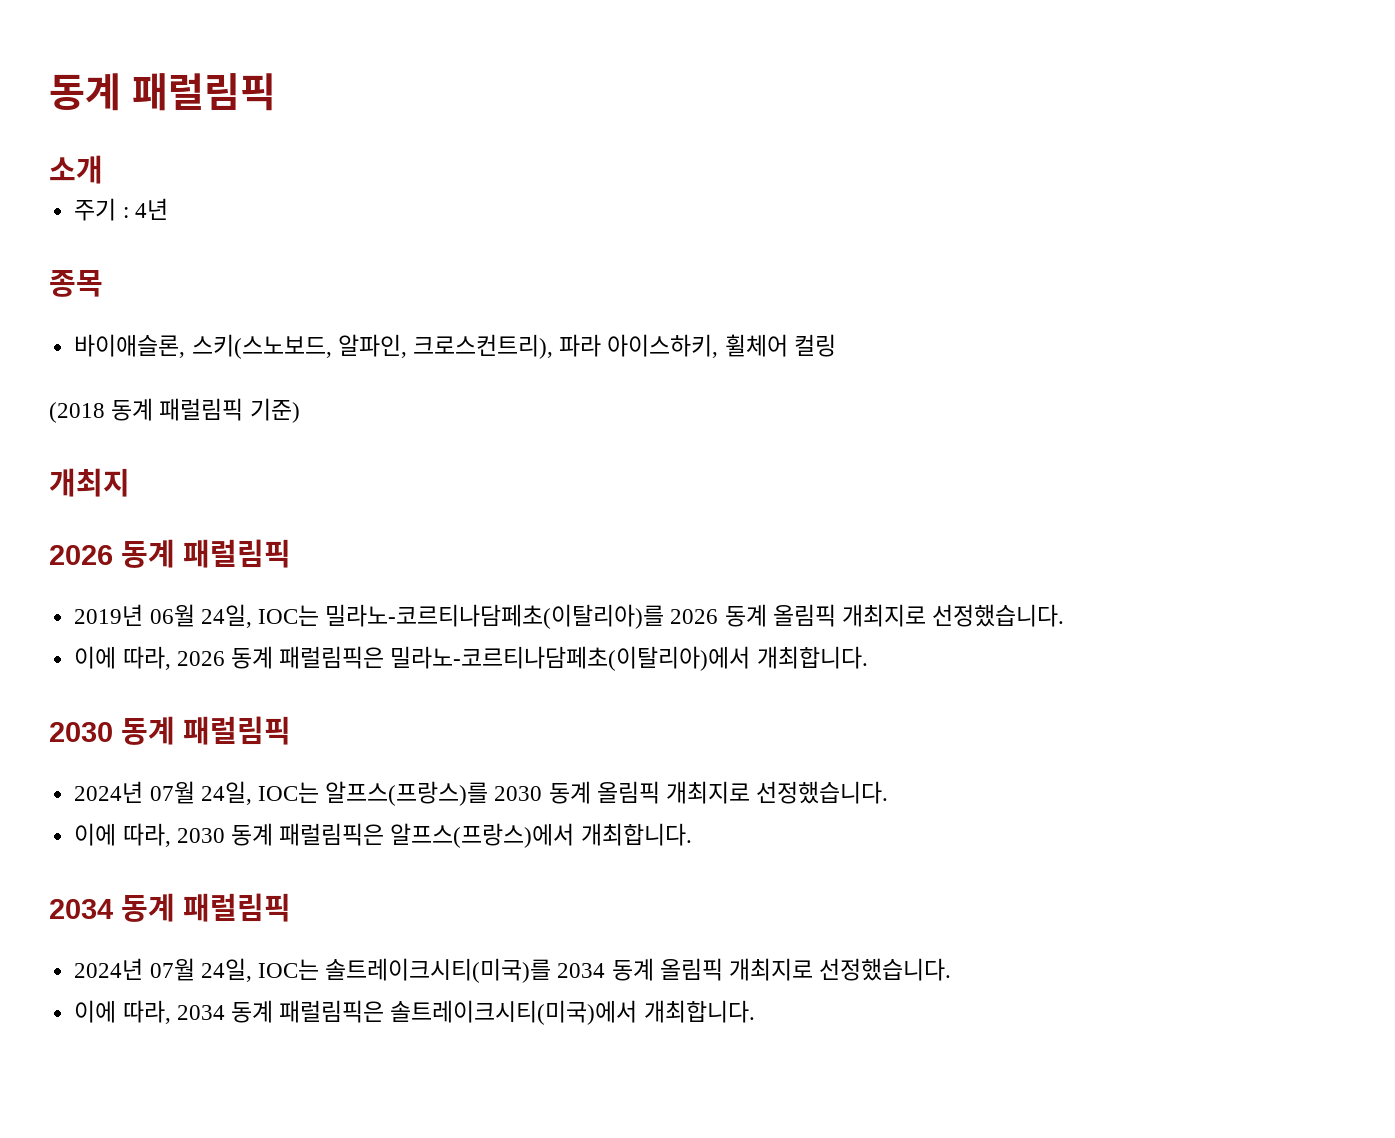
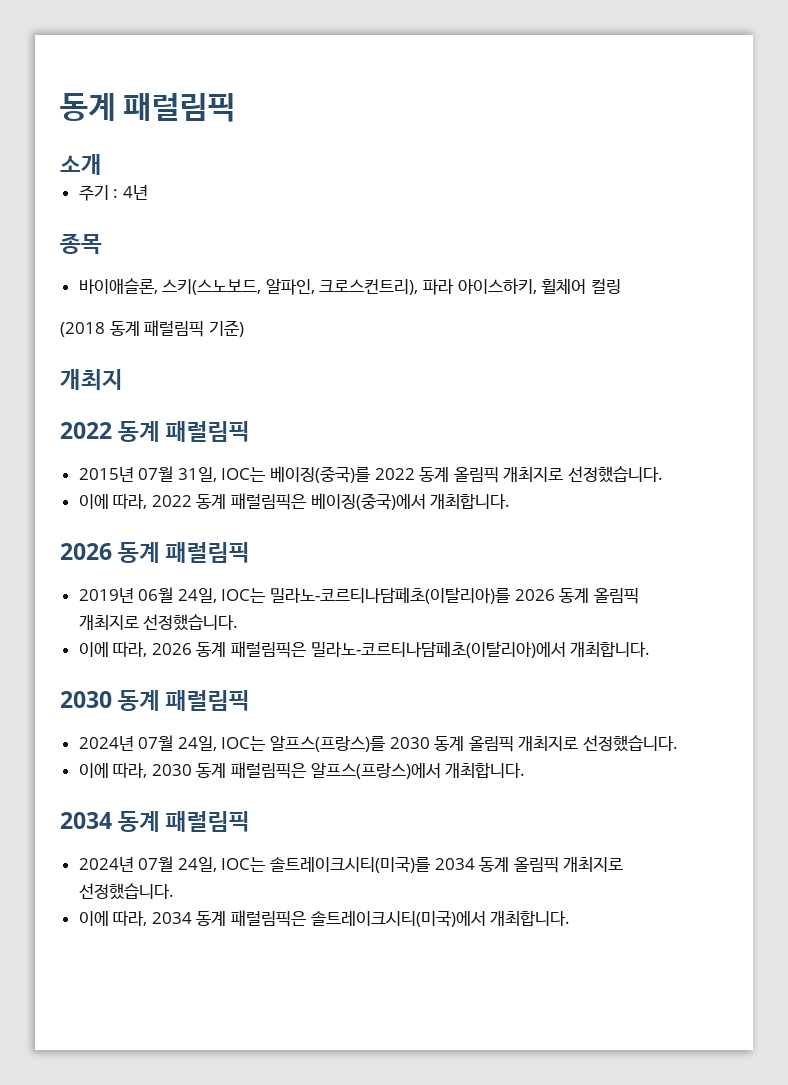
(130, 482) none -> [60,421,251,442] [78,466,664,483] [78,493,511,510] // 2022 동계 패럴림픽 // 2015년 07월 31일, IOC는 베이징(중국)를 2022 동계 올림픽 개최지로 선정했습니다. // 이에 따라, 2022 동계 패럴림픽은 베이징(중국)에서 개최합니다.

